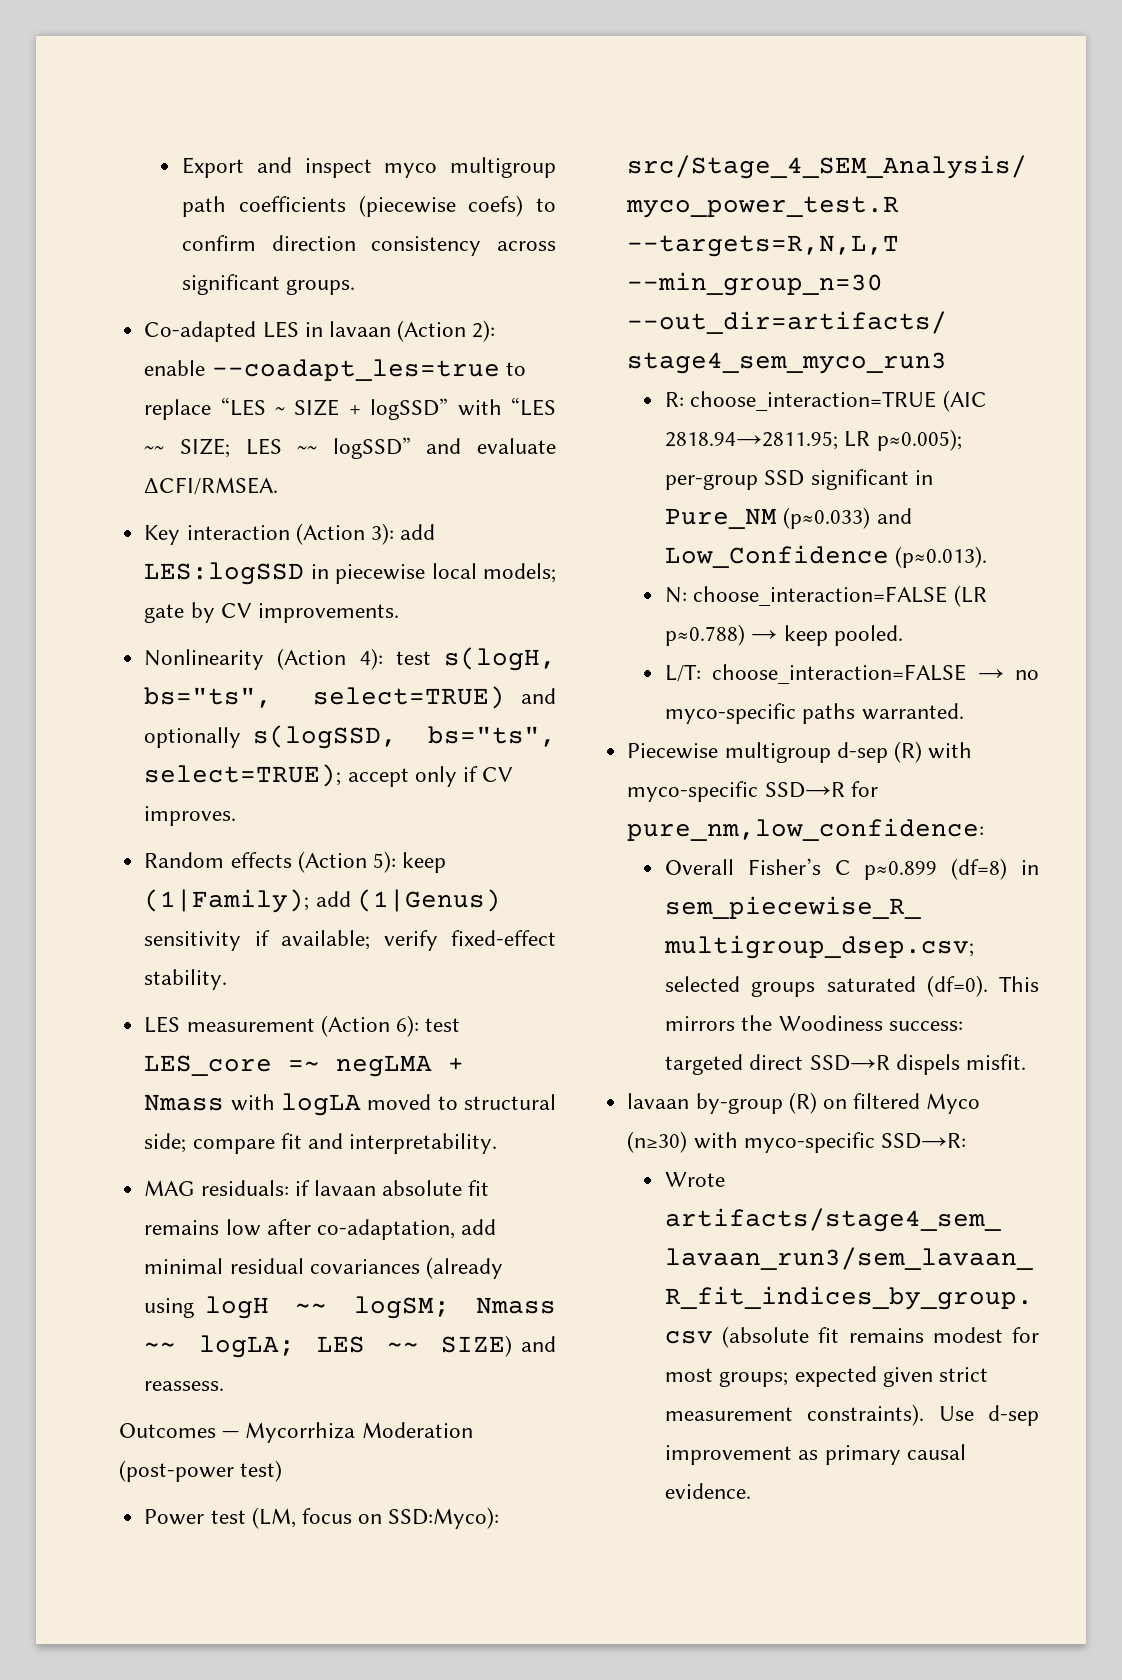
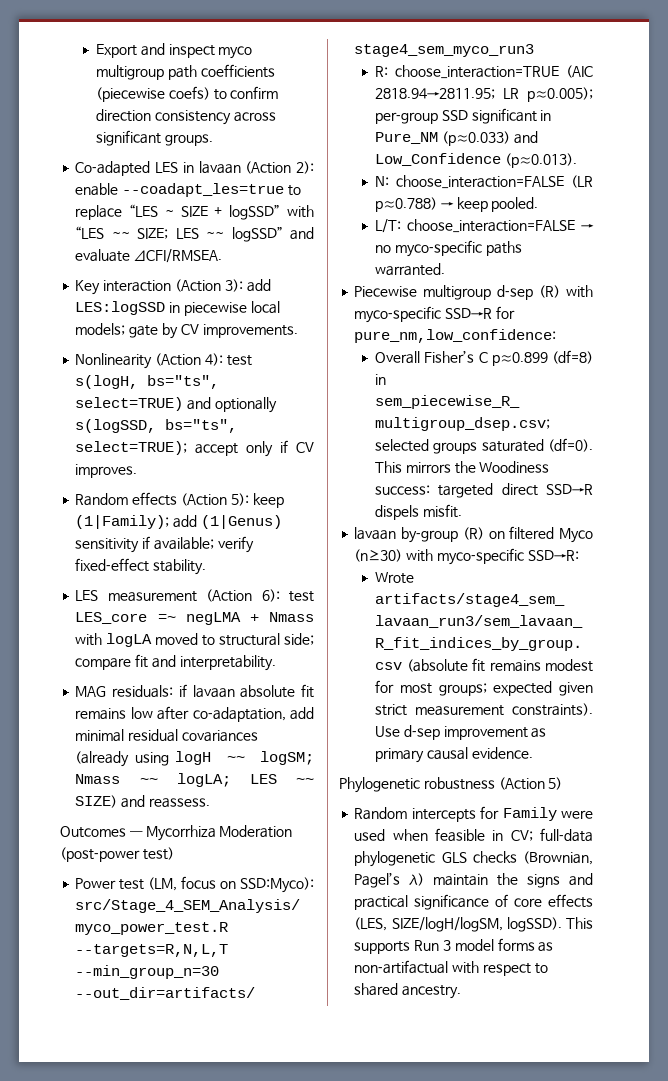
(752, 1491) none -> [339,777,563,793] [354,806,593,822] [354,828,593,842] [354,851,593,867] [354,872,593,888] [354,894,593,910] [354,917,593,932] [354,938,554,954] [354,960,548,976] [354,983,462,999] // Phylogenetic robustness (Action 5) // Random intercepts for Family were used when feasible in CV; full‑data phylogenetic GLS checks (Brownian, Pagel’s λ) maintain the signs and practical significance of core effects (LES, SIZE/logH/logSM, logSSD). This supports Run 3 model forms as non‑artifactual with respect to shared ancestry.

